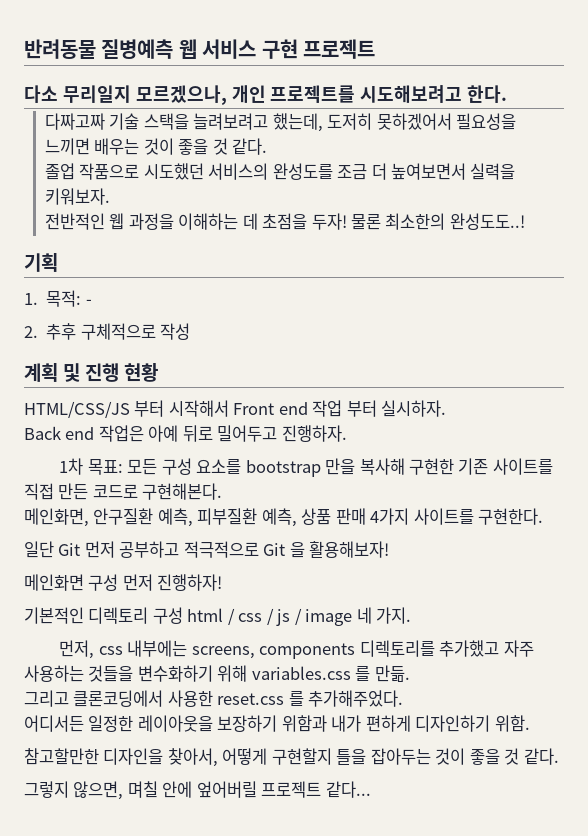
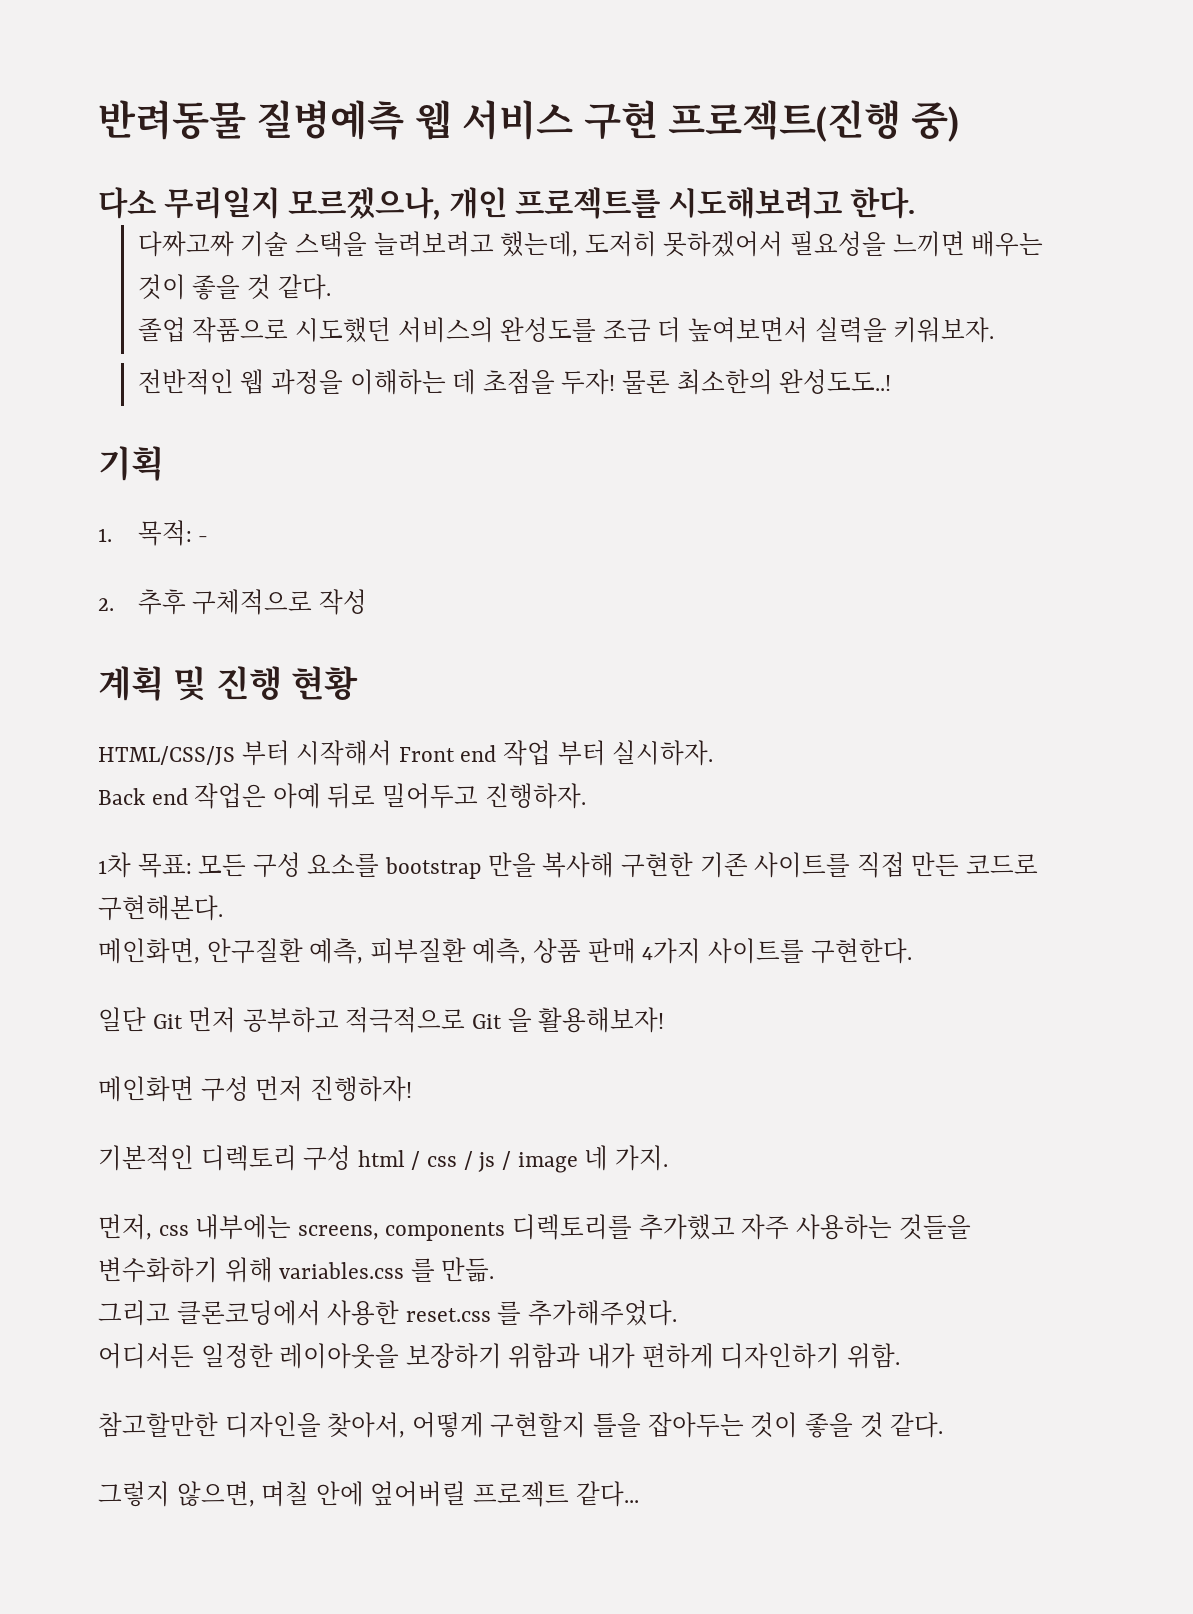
[303,39,375,59] 프로젝트 -> [667,100,960,142] 프로젝트(진행 중)

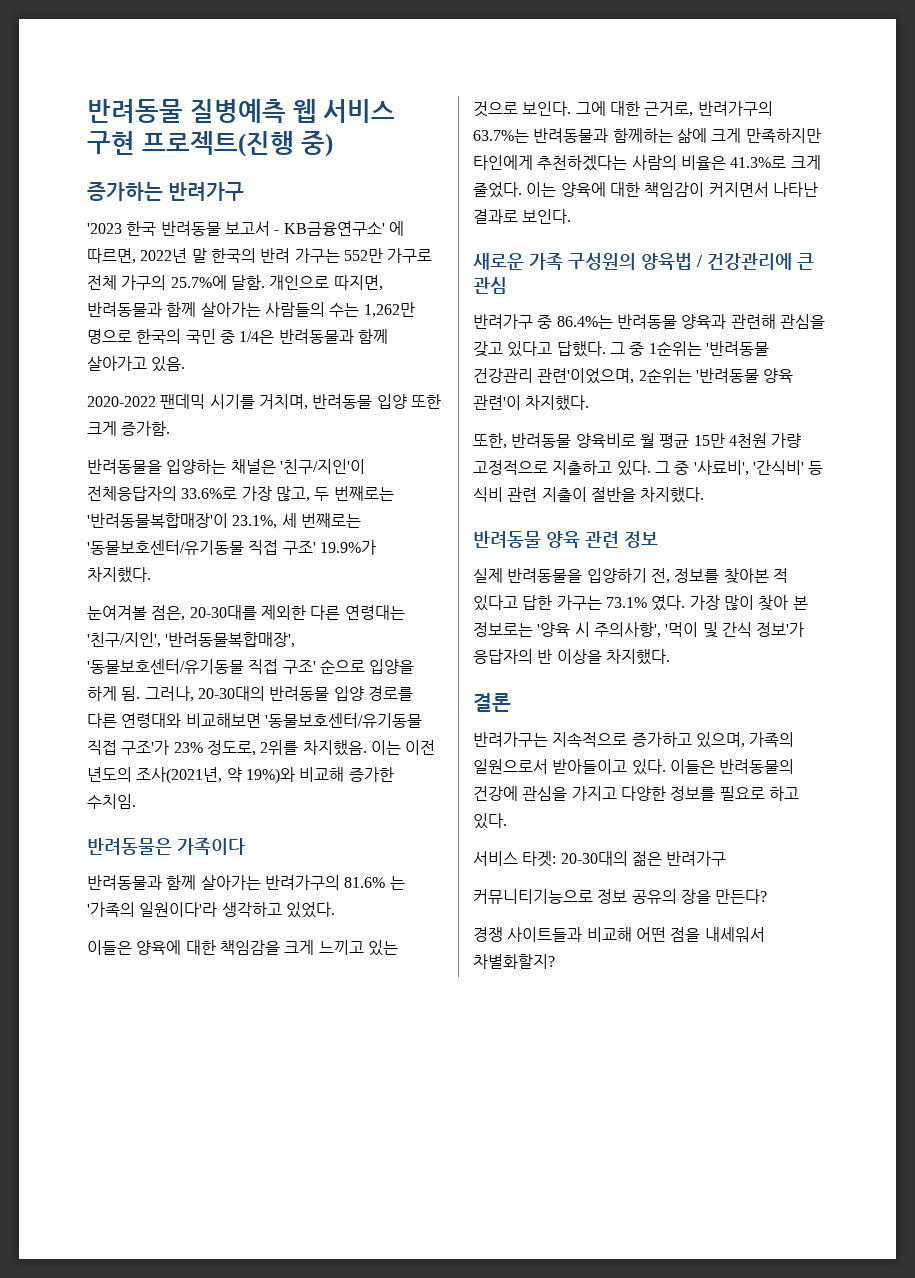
[98,187,916,220] [137,231,1044,257] [137,274,331,300] [137,317,995,343] [137,369,892,395] [98,446,164,481] [98,520,209,546] [98,589,367,615] [98,666,358,701] [98,740,714,766] [98,783,586,809] [98,852,1038,879] [98,895,223,921] [98,938,912,964] [98,1007,665,1033] [98,1076,412,1102] [98,1145,668,1173] [98,1214,971,1241] [98,1257,495,1283] [98,1300,678,1326] [98,1343,900,1369] [98,1412,944,1438] [98,1481,639,1507] 다소 무리일지 모르겠으나, 개인 프로젝트를 시도해보려고 한다. // 다짜고짜 기술 스택을 늘려보려고 했는데, 도저히 못하겠어서 필요성을 느끼면 배우는 것이 좋을 것 같다. // 졸업 작품으로 시도했던 서비스의 완성도를 조금 더 높여보면서 실력을 키워보자. // 전반적인 웹 과정을 이해하는 데 초점을 두자! 물론 최소한의 완성도도..! // 기획 // 1. 목적: - // 2. 추후 구체적으로 작성 // 계획 및 진행 현황 // HTML/CSS/JS 부터 시작해서 Front end 작업 부터 실시하자. // Back end 작업은 아예 뒤로 밀어두고 진행하자. // 1차 목표: 모든 구성 요소를 bootstrap 만을 복사해 구현한 기존 사이트를 직접 만든 코드로 구현해본다. // 메인화면, 안구질환 예측, 피부질환 예측, 상품 판매 4가지 사이트를 구현한다. // 일단 Git 먼저 공부하고 적극적으로 Git 을 활용해보자! // 메인화면 구성 먼저 진행하자! // 기본적인 디렉토리 구성 html / css / js / image 네 가지. // 먼저, css 내부에는 screens, components 디렉토리를 추가했고 자주 사용하는 것들을 변수화하기 위해 variables.css 를 만듦. // 그리고 클론코딩에서 사용한 reset.css 를 추가해주었다. // 어디서든 일정한 레이아웃을 보장하기 위함과 내가 편하게 디자인하기 위함. // 참고할만한 디자인을 찾아서, 어떻게 구현할지 틀을 잡아두는 것이 좋을 것 같다. // 그렇지 않으면, 며칠 안에 엎어버릴 프로젝트 같다... -> [87,182,245,201] [87,221,404,236] [87,248,433,264] [87,275,383,291] [87,302,415,318] [87,329,388,344] [87,356,186,372] [87,394,441,410] [87,421,171,436] [87,459,365,474] [87,486,394,502] [87,513,361,529] [87,540,376,555] [87,567,151,583] [87,605,405,621] [87,632,296,648] [87,659,415,674] [87,686,413,702] [87,713,422,728] [87,740,436,756] [87,767,394,784] [87,794,136,809] [87,838,245,855] [87,875,405,890] [87,902,335,918] [87,940,398,956] [473,101,773,117] [473,128,821,143] [473,155,821,171] [473,182,818,198] [473,209,572,224] [473,253,814,270] [473,277,507,294] [473,314,825,329] [473,341,769,357] [473,368,794,384] [473,395,590,411] [473,433,802,449] [473,460,824,476] [473,487,705,503] [473,531,658,548] [473,568,788,584] [473,595,808,611] [473,622,805,638] [473,649,670,665] [473,693,511,712] [473,732,795,748] [473,759,795,775] [473,786,799,801] [473,813,507,829] [473,851,727,867] [473,889,768,904] [473,927,765,942] [473,954,555,969] 증가하는 반려가구 // '2023 한국 반려동물 보고서 - KB금융연구소' 에 따르면, 2022년 말 한국의 반려 가구는 552만 가구로 전체 가구의 25.7%에 달함. 개인으로 따지면, 반려동물과 함께 살아가는 사람들의 수는 1,262만 명으로 한국의 국민 중 1/4은 반려동물과 함께 살아가고 있음. // 2020-2022 팬데믹 시기를 거치며, 반려동물 입양 또한 크게 증가함. // 반려동물을 입양하는 채널은 '친구/지인'이 전체응답자의 33.6%로 가장 많고, 두 번째로는 '반려동물복합매장'이 23.1%, 세 번째로는 '동물보호센터/유기동물 직접 구조' 19.9%가 차지했다. // 눈여겨볼 점은, 20-30대를 제외한 다른 연령대는 '친구/지인', '반려동물복합매장', '동물보호센터/유기동물 직접 구조' 순으로 입양을 하게 됨. 그러나, 20-30대의 반려동물 입양 경로를 다른 연령대와 비교해보면 '동물보호센터/유기동물 직접 구조'가 23% 정도로, 2위를 차지했음. 이는 이전 년도의 조사(2021년, 약 19%)와 비교해 증가한 수치임. // 반려동물은 가족이다 // 반려동물과 함께 살아가는 반려가구의 81.6% 는 '가족의 일원이다'라 생각하고 있었다. // 이들은 양육에 대한 책임감을 크게 느끼고 있는 것으로 보인다. 그에 대한 근거로, 반려가구의 63.7%는 반려동물과 함께하는 삶에 크게 만족하지만 타인에게 추천하겠다는 사람의 비율은 41.3%로 크게 줄었다. 이는 양육에 대한 책임감이 커지면서 나타난 결과로 보인다. // 새로운 가족 구성원의 양육법 / 건강관리에 큰 관심 // 반려가구 중 86.4%는 반려동물 양육과 관련해 관심을 갖고 있다고 답했다. 그 중 1순위는 '반려동물 건강관리 관련'이었으며, 2순위는 '반려동물 양육 관련'이 차지했다. // 또한, 반려동물 양육비로 월 평균 15만 4천원 가량 고정적으로 지출하고 있다. 그 중 '사료비', '간식비' 등 식비 관련 지출이 절반을 차지했다. // 반려동물 양육 관련 정보 // 실제 반려동물을 입양하기 전, 정보를 찾아본 적 있다고 답한 가구는 73.1% 였다. 가장 많이 찾아 본 정보로는 '양육 시 주의사항', '먹이 및 간식 정보'가 응답자의 반 이상을 차지했다. // 결론 // 반려가구는 지속적으로 증가하고 있으며, 가족의 일원으로서 받아들이고 있다. 이들은 반려동물의 건강에 관심을 가지고 다양한 정보를 필요로 하고 있다. // 서비스 타겟: 20-30대의 젊은 반려가구 // 커뮤니티기능으로 정보 공유의 장을 만든다? // 경쟁 사이트들과 비교해 어떤 점을 내세워서 차별화할지?

